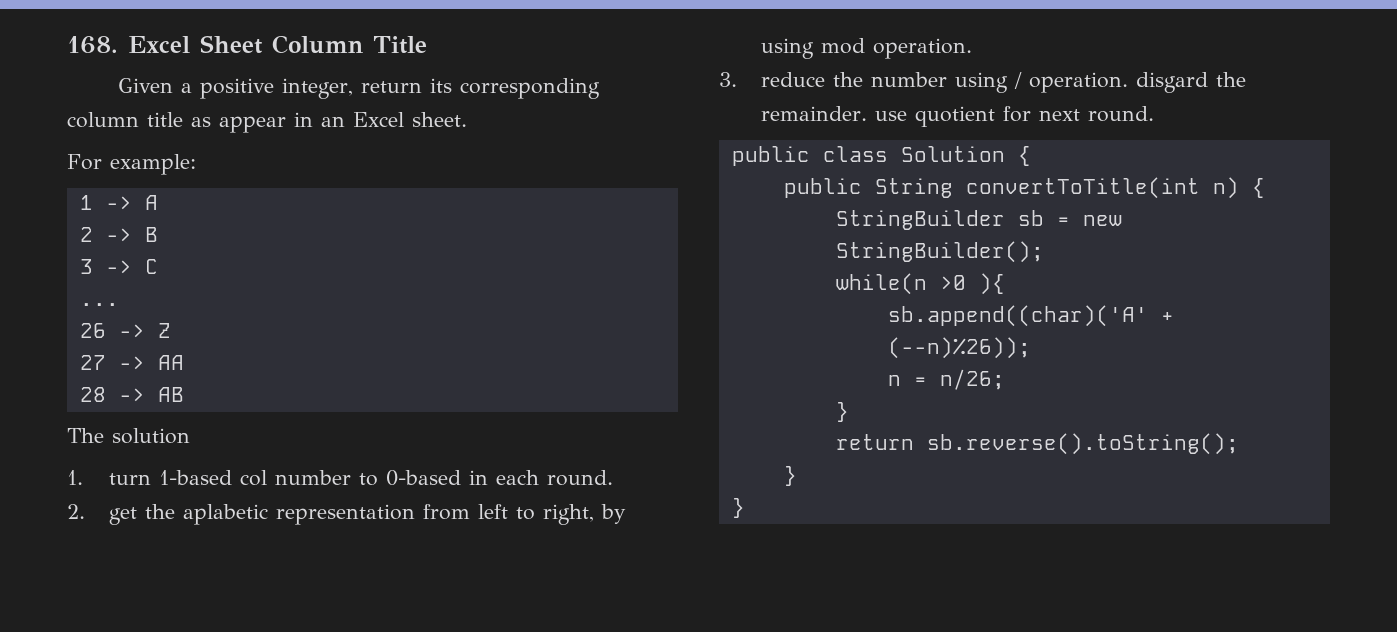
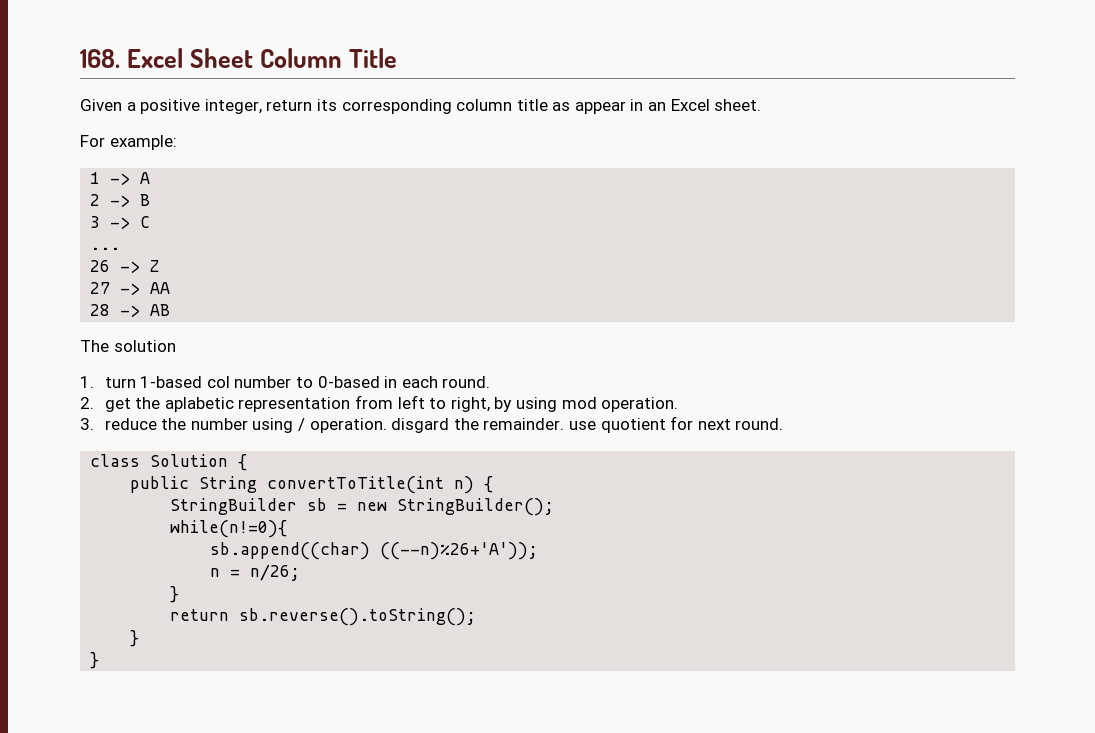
[731,146,810,166] public -> (784, 424) none
[835,273,1005,295] [887,305,1174,327] [887,337,1031,359] while(n >0 ){ // sb.append((char)('A' + (--n)%26)); -> [170,520,288,538] [210,542,539,560] while(n!=0){ // sb.append((char) ((--n)%26+'A'));

